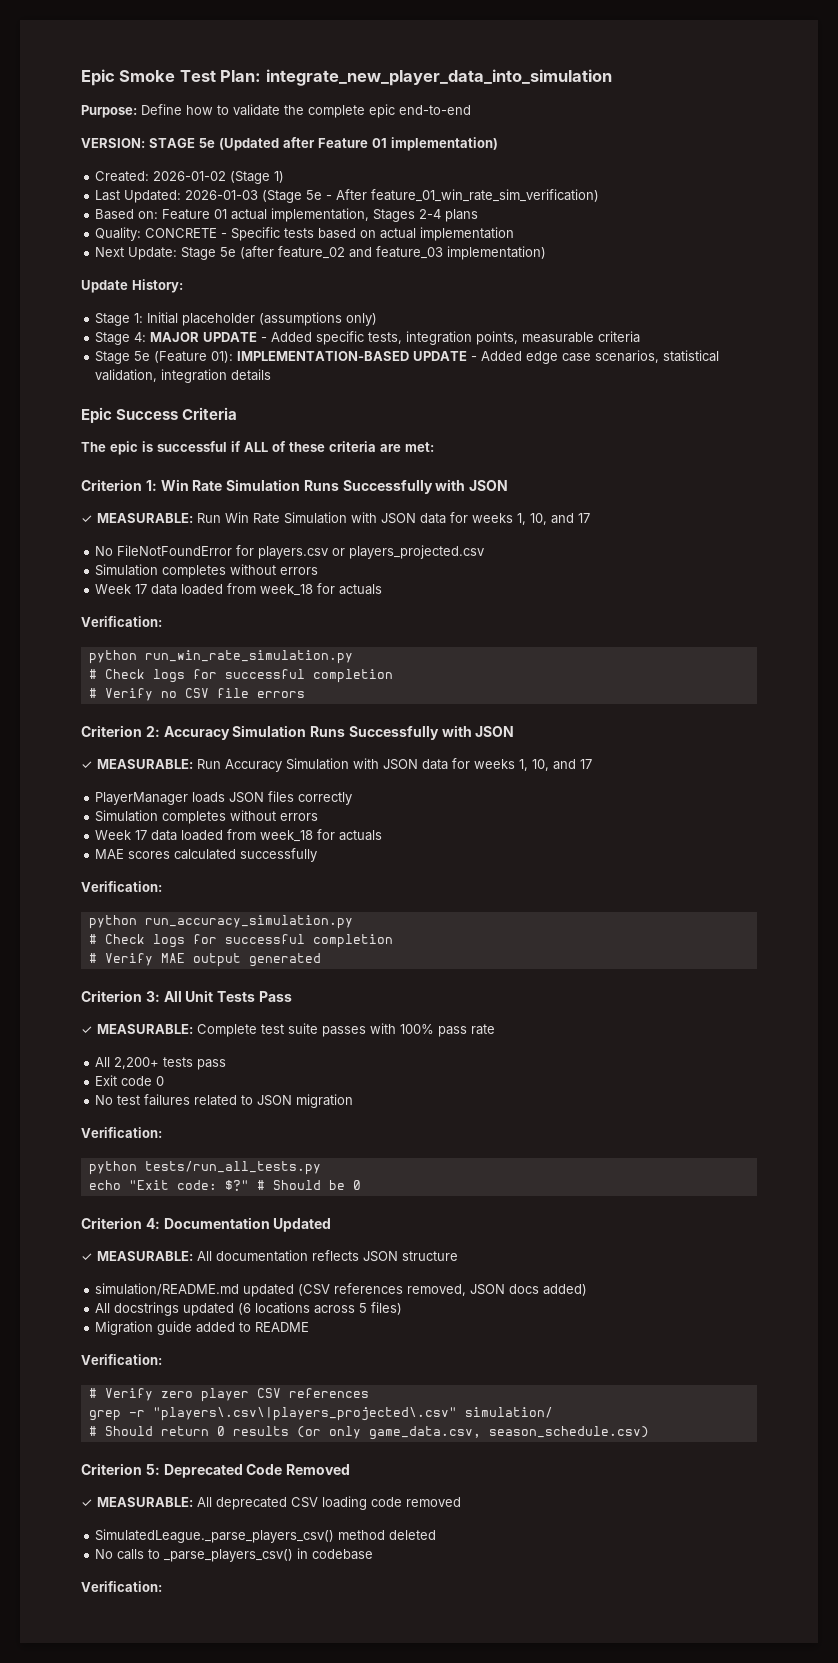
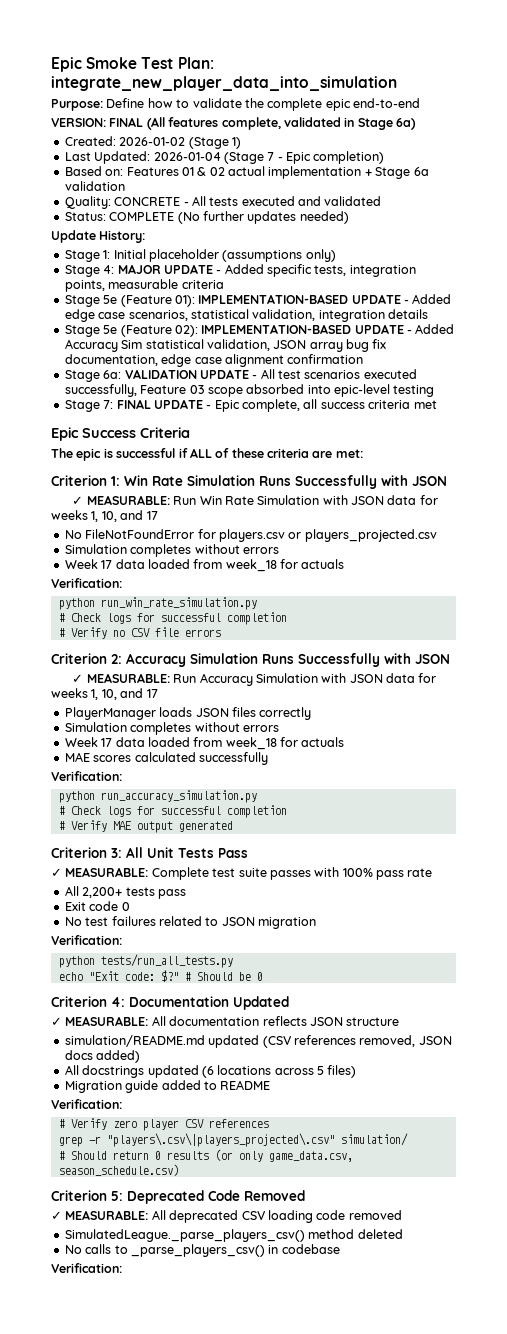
[149,137,498,151] STAGE 5e (Updated after Feature 01 implementation) -> [109,117,416,130] FINAL (All features complete, validated in Stage 6a)
[185,189,600,203] [95,208,479,222] [95,227,515,241] [95,246,547,260] 2026-01-03 (Stage 5e - After feature_01_win_rate_sim_verification) // Based on: Feature 01 actual implementation, Stages 2-4 plans // Quality: CONCRETE - Specific tests based on actual implementation // Next Update: Stage 5e (after feature_02 and feature_03 implementation) -> [153,151,385,164] [64,166,429,179] [64,181,125,191] [64,196,382,209] [64,211,349,224] 2026-01-04 (Stage 7 - Epic completion) // Based on: Features 01 & 02 actual implementation + Stage 6a validation // Quality: CONCRETE - All tests executed and validated // Status: COMPLETE (No further updates needed)
(272, 375) none -> [64,324,455,337] [64,339,387,352] [64,354,364,367] [64,369,417,382] [64,384,435,397] [64,399,437,412] // Stage 5e (Feature 02): IMPLEMENTATION-BASED UPDATE - Added Accuracy Sim statistical validation, JSON array bug fix documentation, edge case alignment confirmation // Stage 6a: VALIDATION UPDATE - All test scenarios executed successfully, Feature 03 scope absorbed into epic-level testing // Stage 7: FINAL UPDATE - Epic complete, all success criteria met

